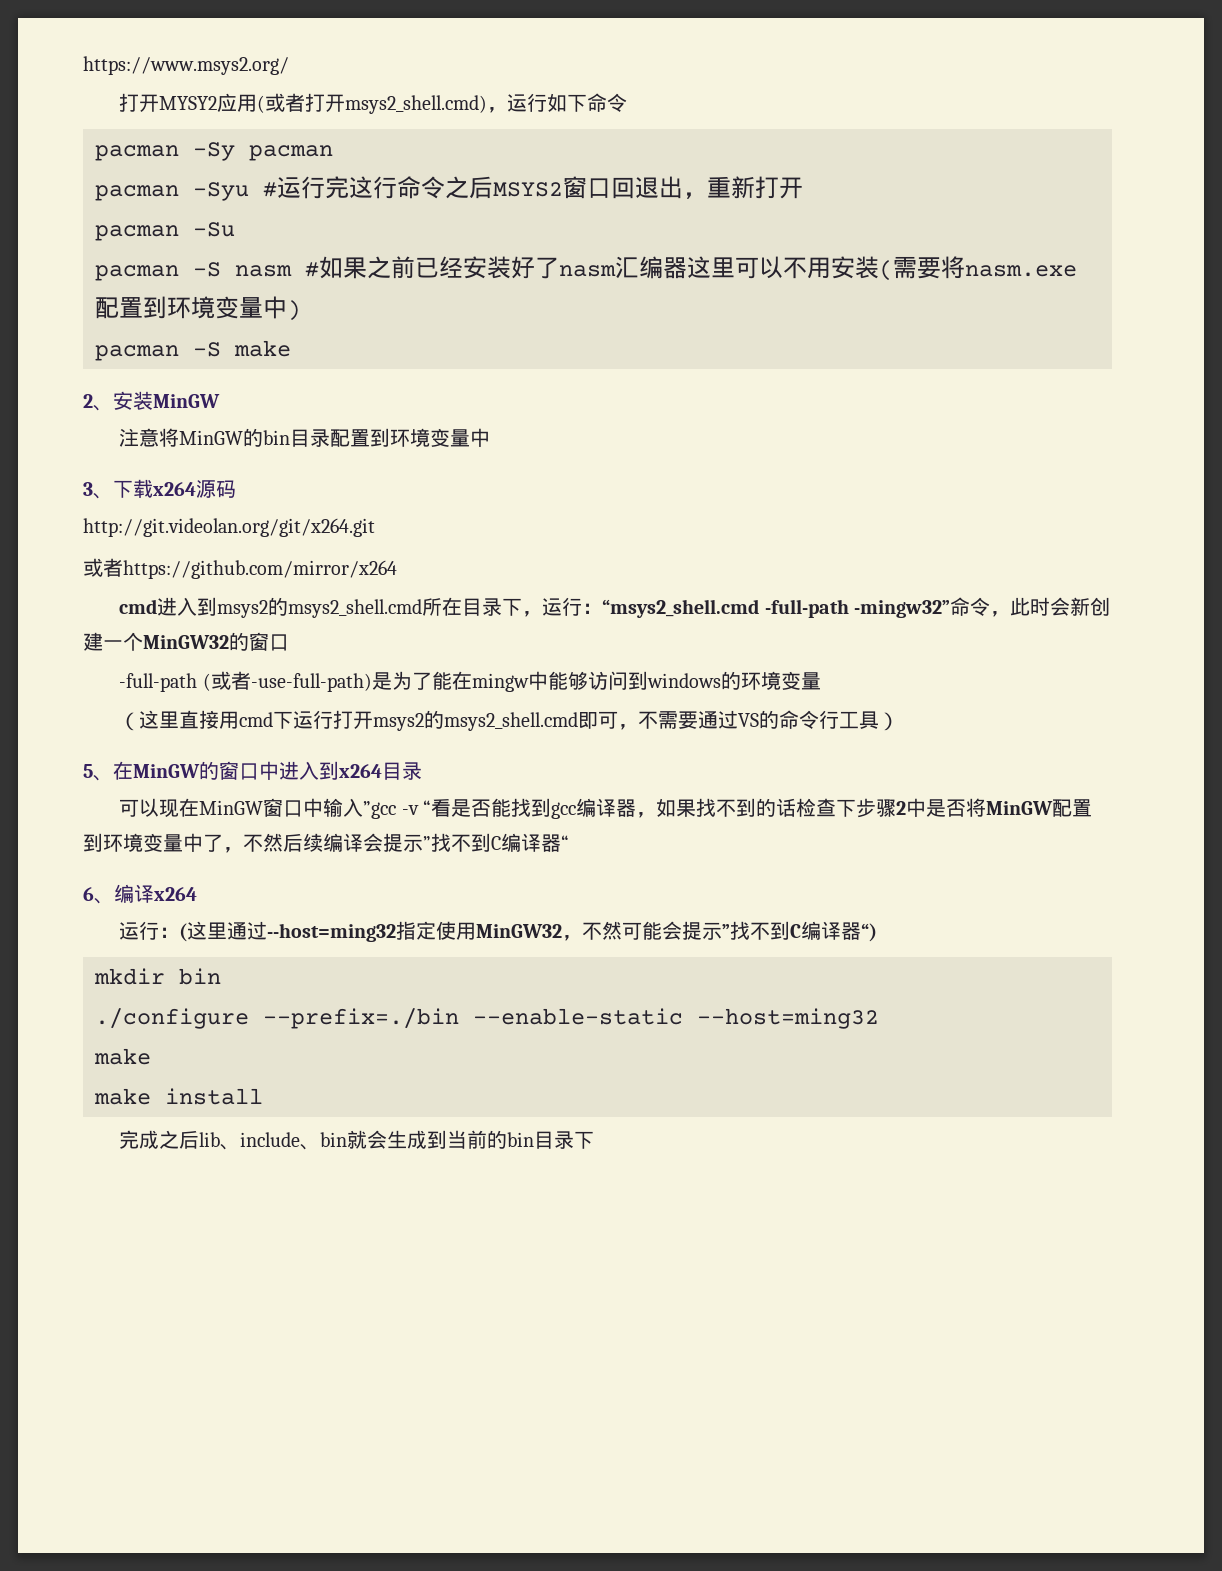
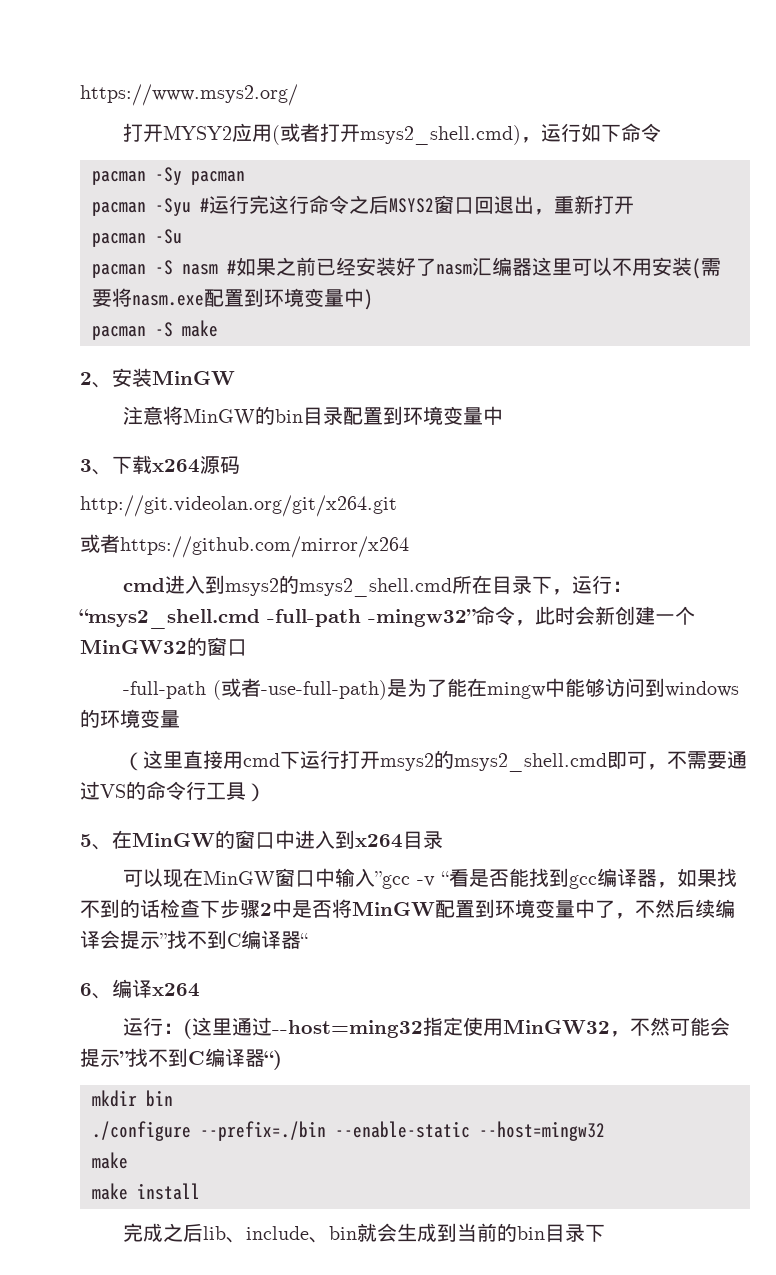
[697,1008,879,1029] --host=ming32 -> [479,1121,605,1141] --host=mingw32

